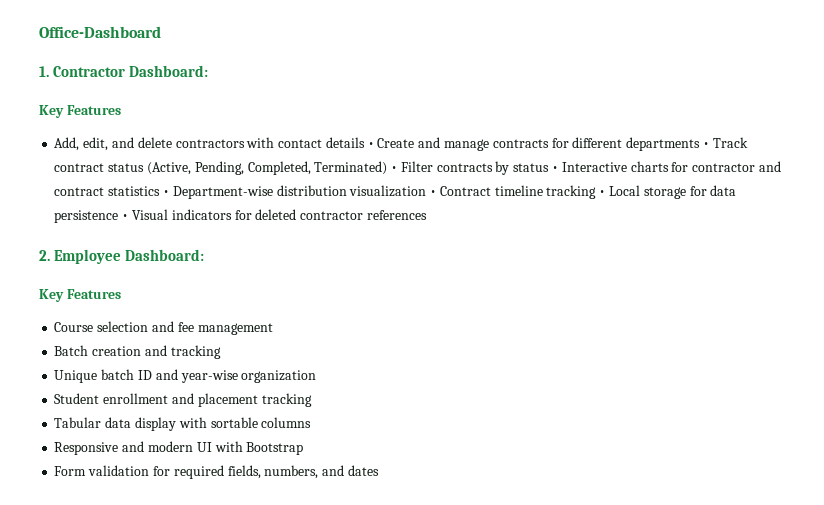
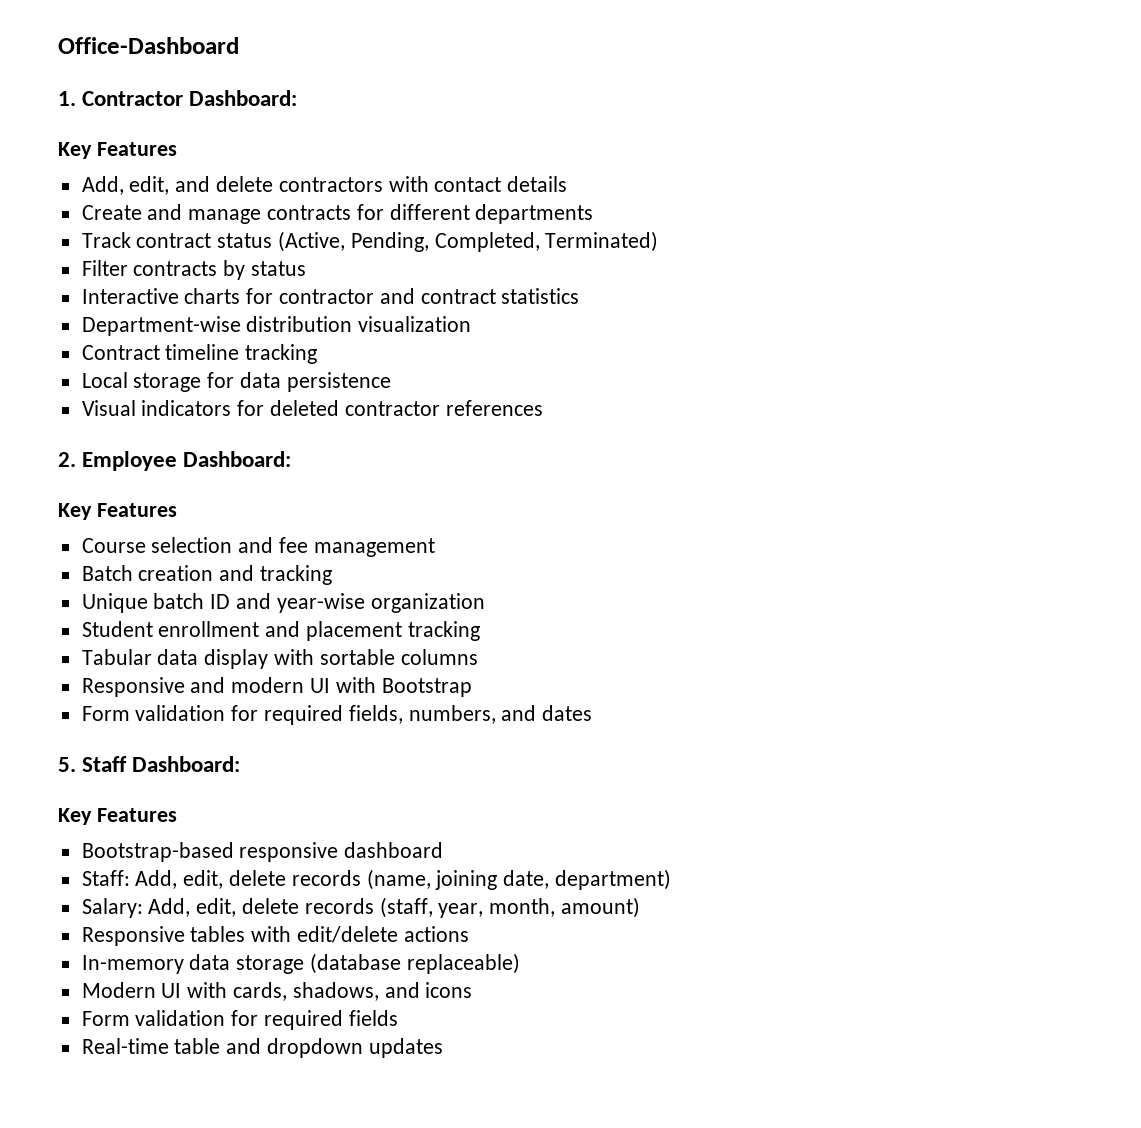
[367,142,374,148] • -> (568, 184) //
[702,142,709,148] • -> (594, 214) //
[391,166,398,172] • -> (659, 241) //
[551,166,558,172] • -> (307, 268) //
[162,190,169,196] • -> (580, 296) //
[430,190,437,196] • -> (472, 324) //
[599,190,606,196] • -> (318, 354) //
[122,214,129,220] • -> (391, 382) //
(379, 470) none -> [58,756,241,772] [58,808,177,825] [81,842,444,862] [81,869,672,890] [81,897,641,918] [81,926,469,946] [81,953,520,974] [81,982,473,1001] [81,1010,398,1030] [81,1038,443,1058] // 5. Staff Dashboard: // Key Features // Bootstrap-based responsive dashboard // Staff: Add, edit, delete records (name, joining date, department) // Salary: Add, edit, delete records (staff, year, month, amount) // Responsive tables with edit/delete actions // In-memory data storage (database replaceable) // Modern UI with cards, shadows, and icons // Form validation for required fields // Real-time table and dropdown updates

